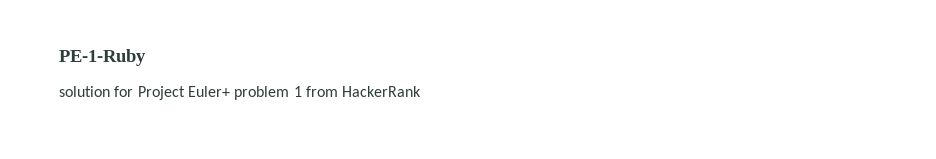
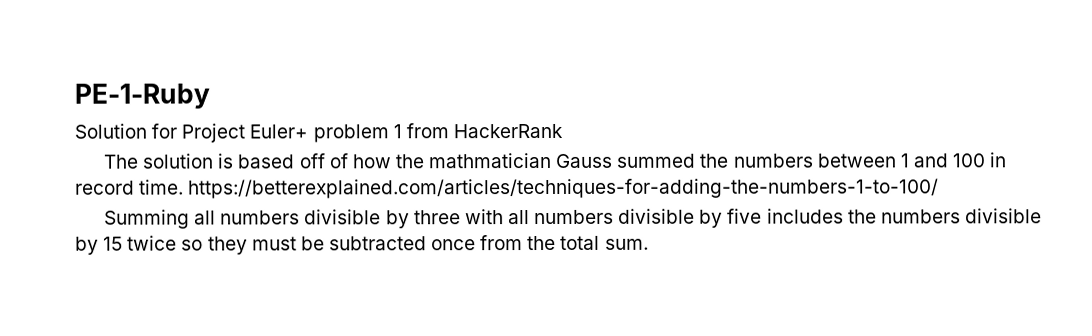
[59,86,110,97] solution -> [74,123,147,139] Solution
(422, 91) none -> [102,152,1007,169] [75,178,940,199] [103,208,1042,229] [75,235,649,255] // The solution is based off of how the mathmatician Gauss summed the numbers between 1 and 100 in record time. https://betterexplained.com/articles/techniques-for-adding-the-numbers-1-to-100/ // Summing all numbers divisible by three with all numbers divisible by five includes the numbers divisible by 15 twice so they must be subtracted once from the total sum.

